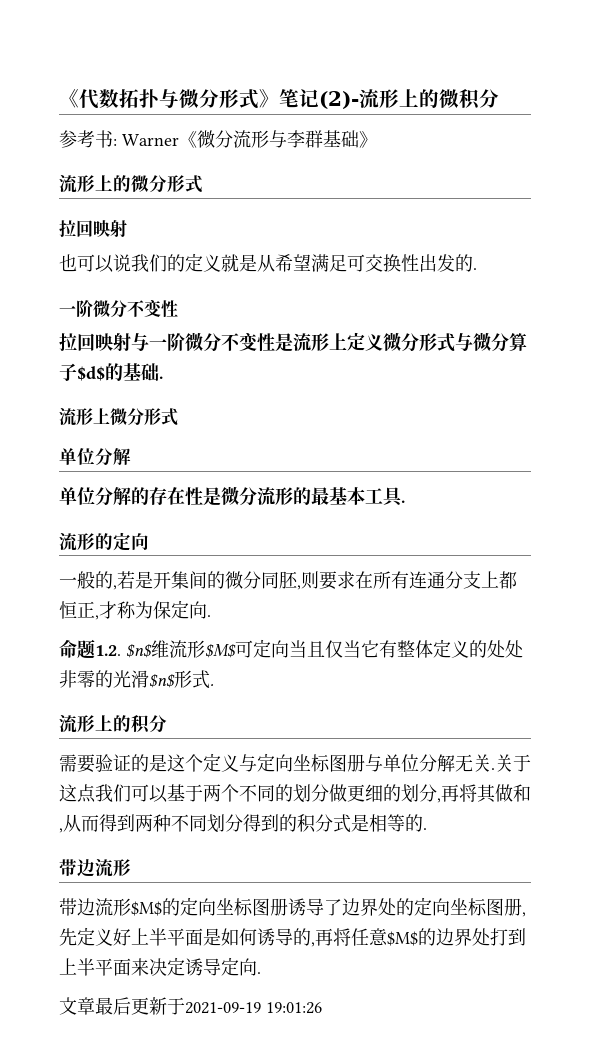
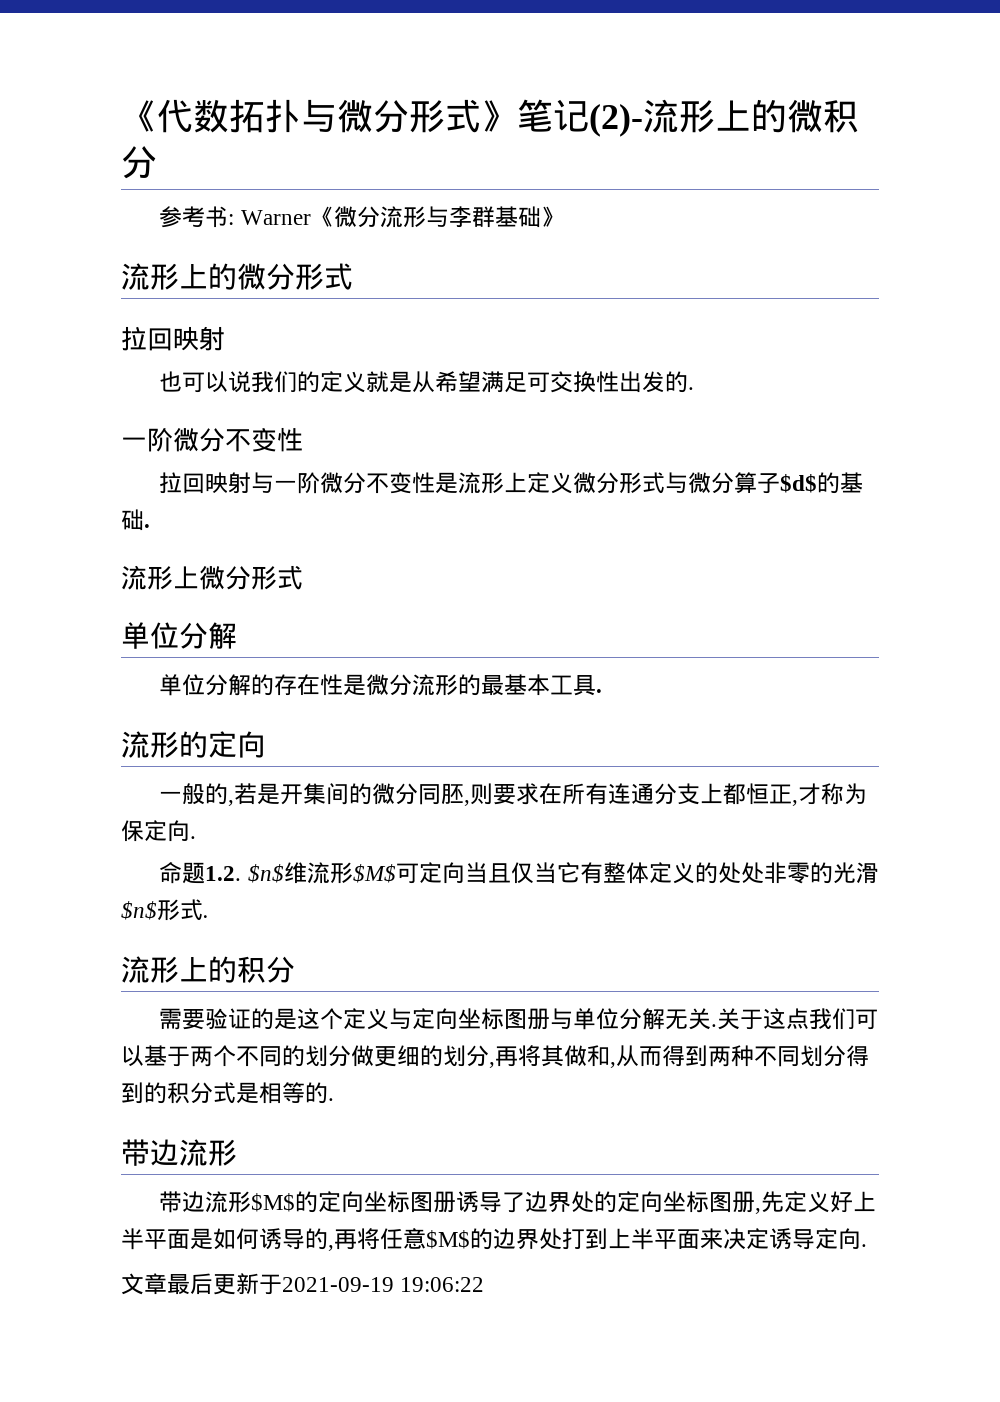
[266,1002,322,1014] 19:01:26 -> [400,1277,485,1292] 19:06:22

